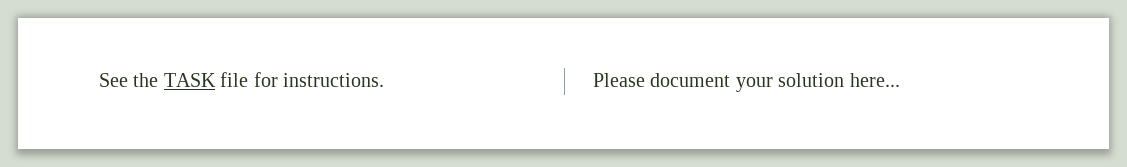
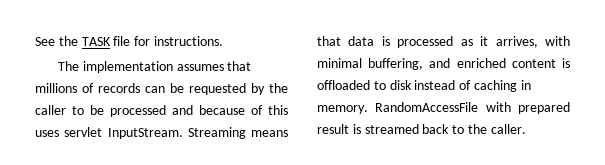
[593,73,900,92] Please document your solution here... -> [58,61,252,73] [35,83,288,95] [35,105,288,117] [35,127,288,139] [317,36,570,48] [317,58,570,70] [317,80,531,92] [317,102,570,114] [317,124,526,134] The implementation assumes that millions of records can be requested by the caller to be processed and because of this uses servlet InputStream. Streaming means that data is processed as it arrives, with minimal buffering, and enriched content is offloaded to disk instead of caching in memory. RandomAccessFile with prepared result is streamed back to the caller.

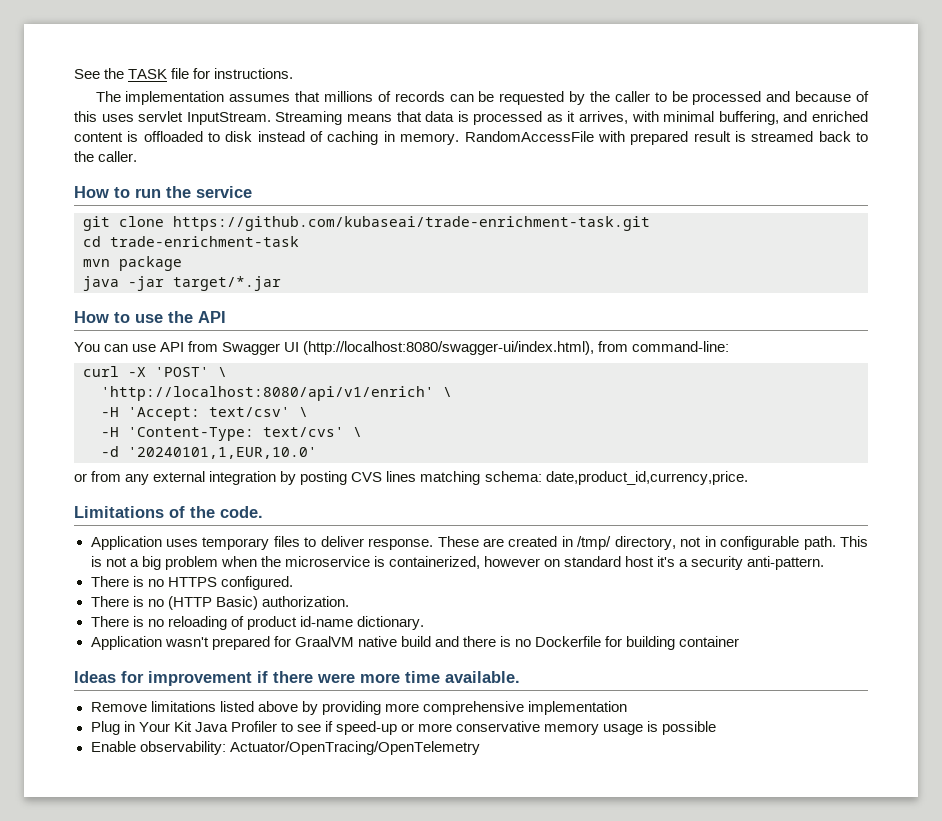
(526, 129) none -> [74,186,252,198] [83,216,650,231] [83,236,299,247] [83,256,182,271] [83,276,281,291] [74,311,226,323] [74,341,730,355] [83,366,227,377] [101,386,452,401] [101,407,308,421] [101,427,362,441] [101,446,317,459] [74,471,748,485] [74,506,263,518] [90,536,869,550] [90,556,825,570] [90,576,293,590] [90,596,349,610] [90,616,424,630] [90,636,740,650] [74,671,520,686] [90,701,627,715] [90,721,717,735] [90,741,480,755] // How to run the service // git clone https://github.com/kubaseai/trade-enrichment-task.git // cd trade-enrichment-task // mvn package // java -jar target/*.jar // How to use the API // You can use API from Swagger UI (http://localhost:8080/swagger-ui/index.html), from command-line: // curl -X 'POST' \ // 'http://localhost:8080/api/v1/enrich' \ // -H 'Accept: text/csv' \ // -H 'Content-Type: text/cvs' \ // -d '20240101,1,EUR,10.0' // or from any external integration by posting CVS lines matching schema: date,product_id,currency,price. // Limitations of the code. // Application uses temporary files to deliver response. These are created in /tmp/ directory, not in configurable path. This is not a big problem when the microservice is containerized, however on standard host it's a security anti-pattern. // There is no HTTPS configured. // There is no (HTTP Basic) authorization. // There is no reloading of product id-name dictionary. // Application wasn't prepared for GraalVM native build and there is no Dockerfile for building container // Ideas for improvement if there were more time available. // Remove limitations listed above by providing more comprehensive implementation // Plug in Your Kit Java Profiler to see if speed-up or more conservative memory usage is possible // Enable observability: Actuator/OpenTracing/OpenTelemetry

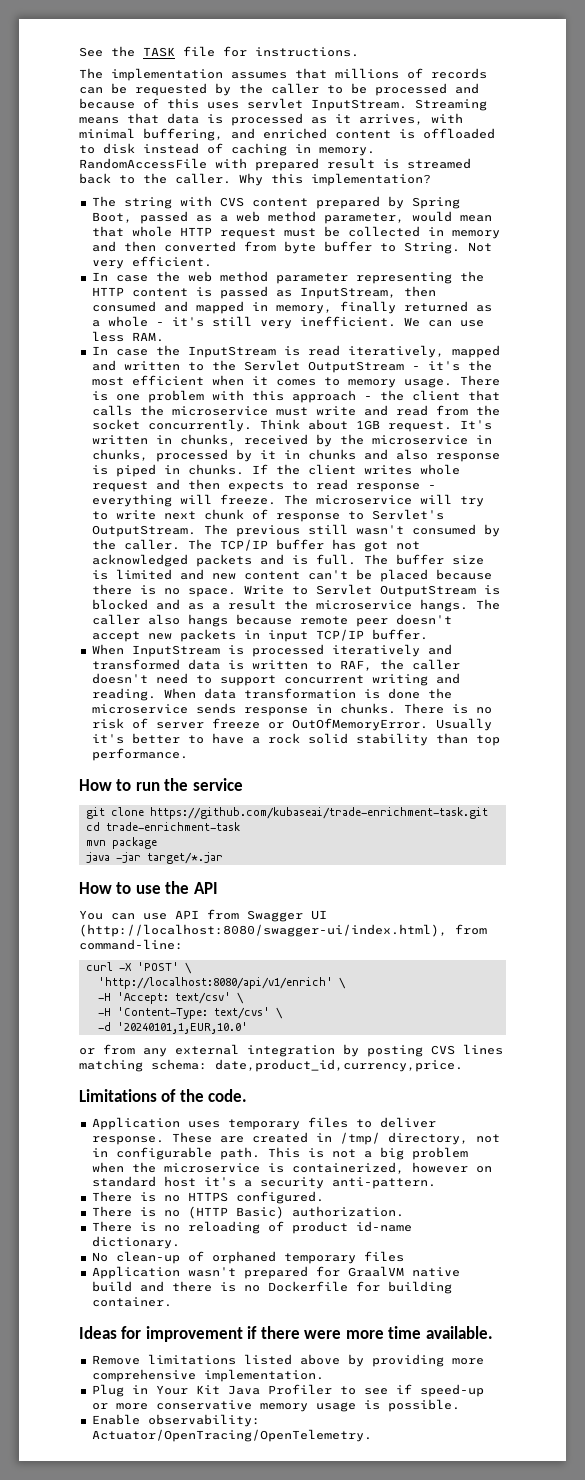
(138, 156) none -> [239,173,431,186] [91,196,460,209] [91,211,492,224] [91,226,500,239] [91,241,492,254] [91,256,212,269] [91,271,484,284] [91,286,436,299] [91,301,492,314] [91,316,484,329] [91,331,164,342] [91,345,500,358] [91,360,492,373] [91,375,500,388] [91,390,500,403] [91,405,500,416] [91,419,492,432] [91,434,492,447] [91,449,500,462] [91,464,460,477] [91,479,436,492] [91,494,484,507] [91,509,444,522] [91,524,500,537] [91,539,420,552] [91,554,484,567] [91,569,492,582] [91,584,500,597] [91,599,500,612] [91,614,452,627] [91,629,428,642] [91,644,452,657] [91,659,460,671] [91,673,460,686] [91,688,452,701] [91,703,492,716] [91,718,492,731] [91,733,500,746] [91,748,188,761] Why this implementation? // The string with CVS content prepared by Spring Boot, passed as a web method parameter, would mean that whole HTTP request must be collected in memory and then converted from byte buffer to String. Not very efficient. // In case the web method parameter representing the HTTP content is passed as InputStream, then consumed and mapped in memory, finally returned as a whole - it's still very inefficient. We can use less RAM. // In case the InputStream is read iteratively, mapped and written to the Servlet OutputStream - it's the most efficient when it comes to memory usage. There is one problem with this approach - the client that calls the microservice must write and read from the socket concurrently. Think about 1GB request. It's written in chunks, received by the microservice in chunks, processed by it in chunks and also response is piped in chunks. If the client writes whole request and then expects to read response - everything will freeze. The microservice will try to write next chunk of response to Servlet's OutputStream. The previous still wasn't consumed by the caller. The TCP/IP buffer has got not acknowledged packets and is full. The buffer size is limited and new content can't be placed because there is no space. Write to Servlet OutputStream is blocked and as a result the microservice hangs. The caller also hangs because remote peer doesn't accept new packets in input TCP/IP buffer. // When InputStream is processed iteratively and transformed data is written to RAF, the caller doesn't need to support concurrent writing and reading. When data transformation is done the microservice sends response in chunks. There is no risk of server freeze or OutOfMemoryError. Usually it's better to have a rock solid stability than top performance.
(424, 623) none -> [91,1251,404,1264] // No clean-up of orphaned temporary files
[679,636,740,647] container -> [91,1297,172,1307] container.
[527,701,627,715] implementation -> [203,1369,324,1382] implementation.
[662,721,717,735] possible -> [387,1399,460,1412] possible.
[229,741,480,755] Actuator/OpenTracing/OpenTelemetry -> [91,1429,372,1442] Actuator/OpenTracing/OpenTelemetry.

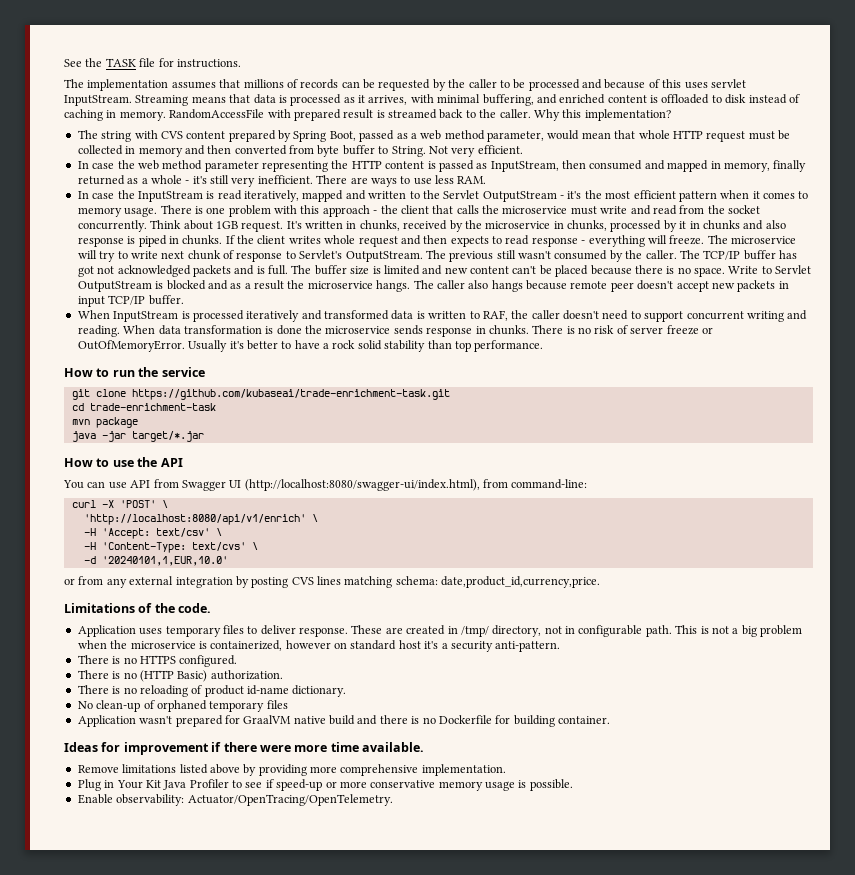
[403,317,452,327] We can -> [316,175,411,187] There are ways to
(204, 380) none -> [678,191,717,202] pattern

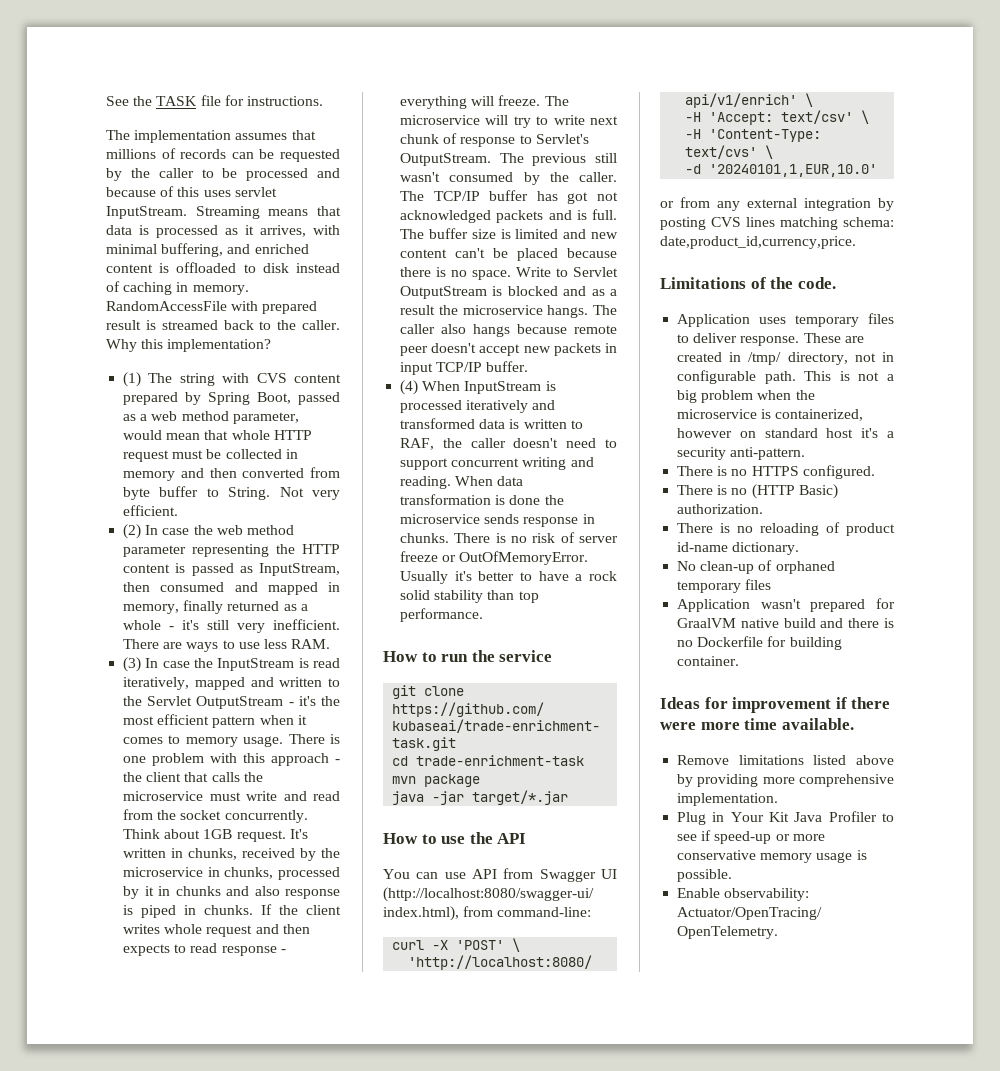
(671, 115) none -> [123,372,142,387] (1)
(523, 149) none -> [123,524,142,539] (2)
(487, 180) none -> [123,657,142,672] (3)
(184, 300) none -> [400,380,419,395] (4)

